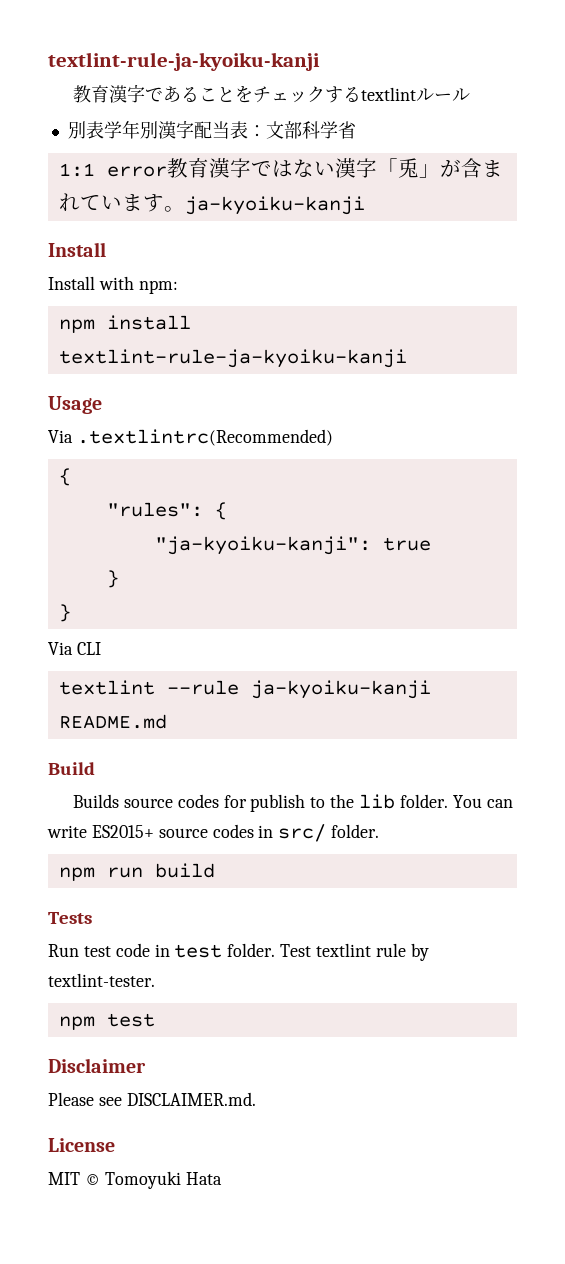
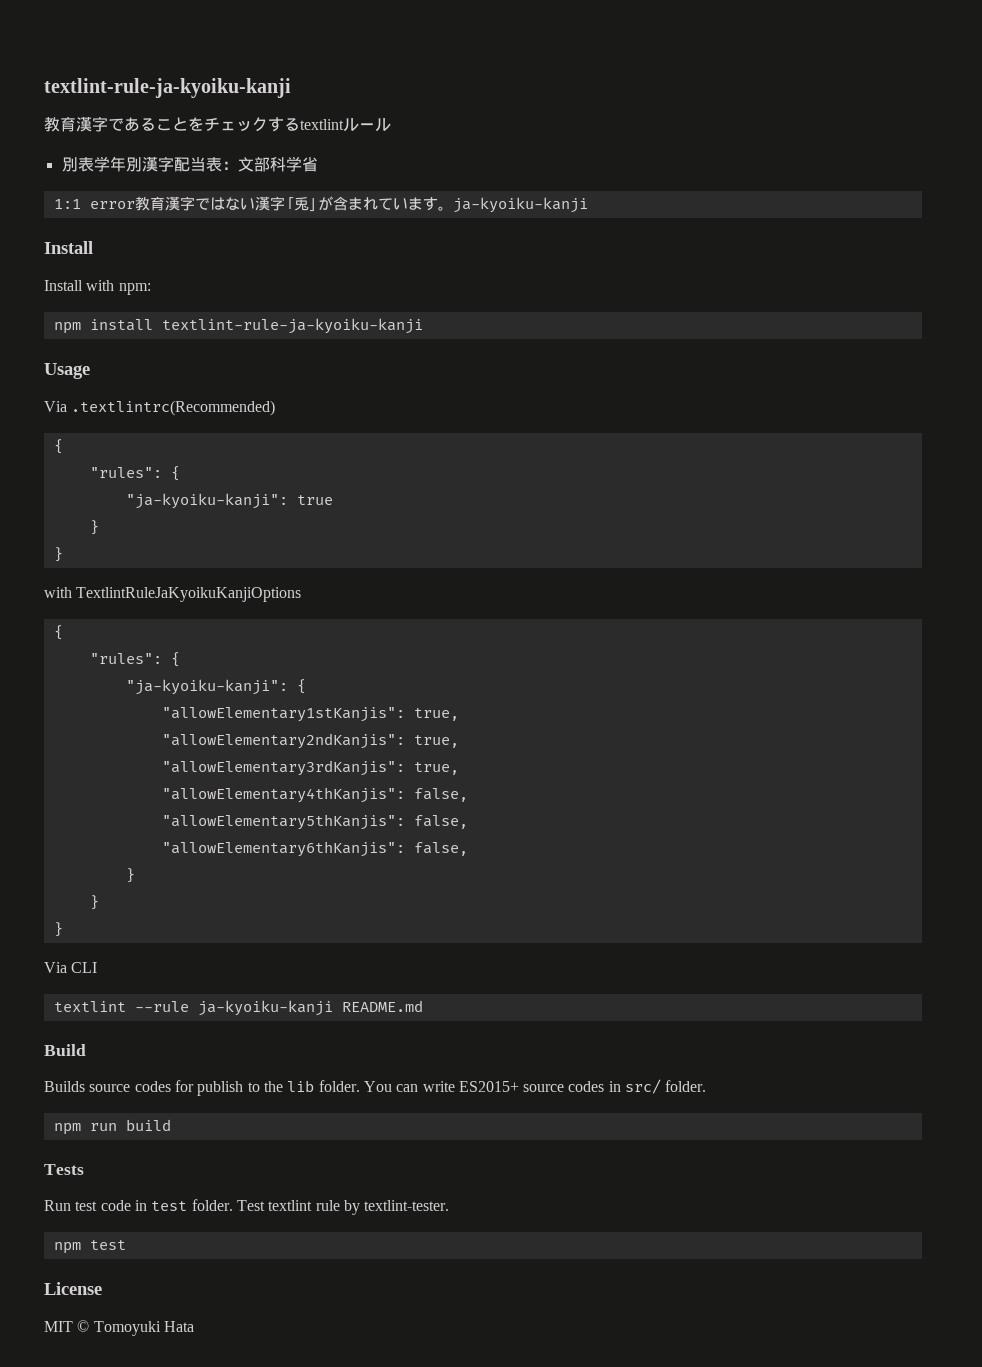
(71, 613) none -> [44,587,302,602] [53,625,63,640] [89,652,180,667] [125,679,306,695] [161,707,459,722] [161,733,459,749] [161,760,459,776] [161,787,468,803] [161,814,468,830] [161,841,468,857] [125,868,135,883] [89,895,99,910] [53,922,63,937] // with TextlintRuleJaKyoikuKanjiOptions // { // "rules": { // "ja-kyoiku-kanji": { // "allowElementary1stKanjis": true, // "allowElementary2ndKanjis": true, // "allowElementary3rdKanjis": true, // "allowElementary4thKanjis": false, // "allowElementary5thKanjis": false, // "allowElementary6thKanjis": false, // } // } // }
[48,1058,146,1073] [48,1092,256,1106] // Disclaimer // Please see DISCLAIMER.md. -> (126, 1245) none

